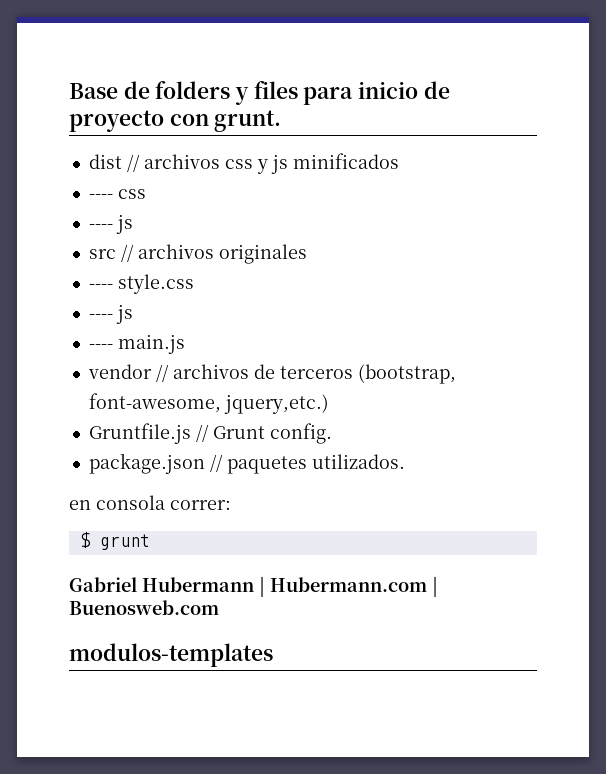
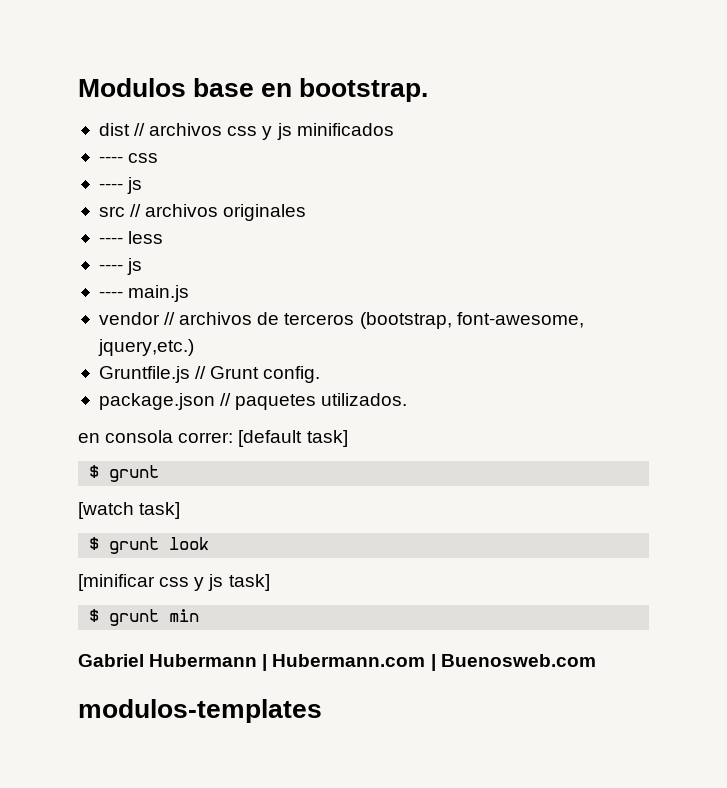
[69,81,450,105] [69,110,282,132] Base de folders y files para inicio de proyecto con grunt. -> [78,78,429,102] Modulos base en bootstrap.
[117,274,194,294] style.css -> [128,231,164,244] less
[79,532,150,550] // $ grunt -> [238,430,348,447] [89,465,160,482] [78,502,181,519] [89,537,210,554] [78,574,270,591] [89,609,200,626] [default task] // $ grunt // [watch task] // $ grunt look // [minificar css y js task] // $ grunt min

